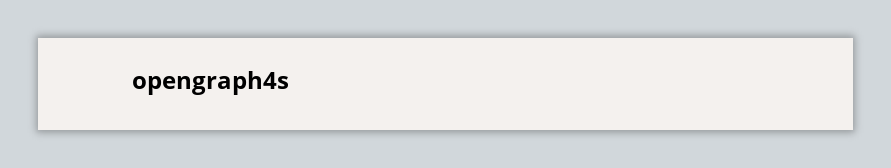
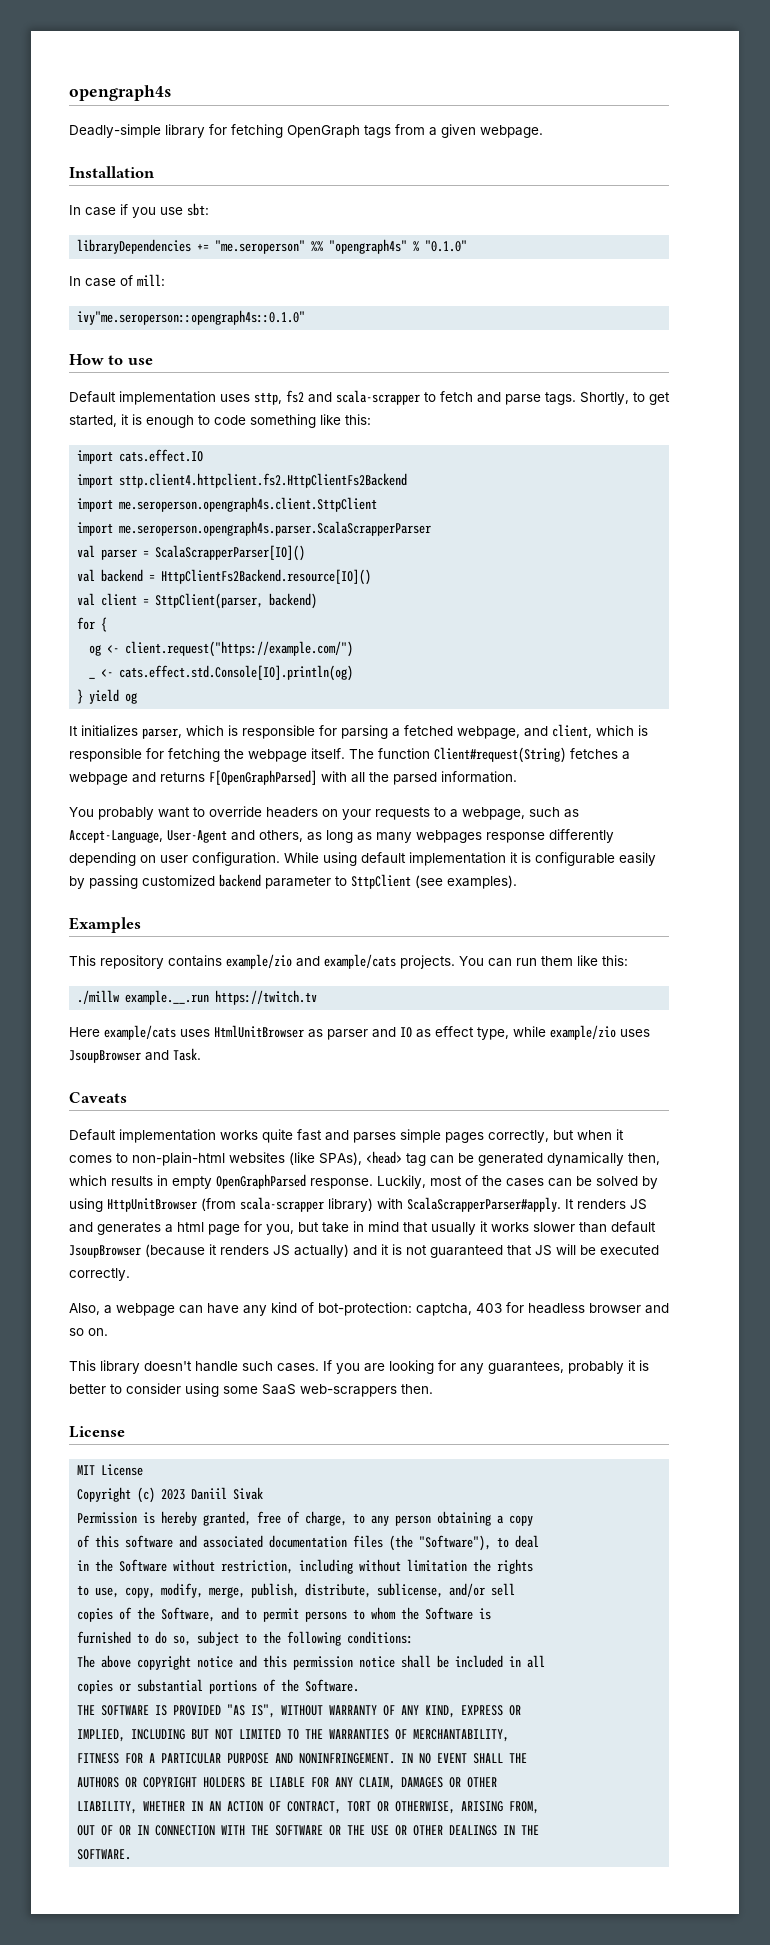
(289, 83) none -> [69,124,543,138] [69,166,155,178] [69,203,209,218] [77,239,468,254] [69,274,165,287] [77,310,306,325] [69,354,153,365] [69,390,670,405] [69,414,371,428] [77,449,204,464] [77,473,408,488] [77,497,378,512] [77,521,432,536] [77,545,306,561] [77,569,372,585] [77,593,318,609] [77,617,108,632] [89,641,354,657] [89,677,96,679] [101,665,354,681] [77,689,138,704] [69,724,648,739] [69,747,630,763] [69,770,517,785] [69,806,579,820] [69,829,614,843] [69,852,656,866] [69,874,517,889] [69,917,141,933] [69,954,628,969] [77,990,318,1005] [69,1025,650,1040] [69,1048,201,1063] [69,1092,127,1103] [69,1129,624,1143] [69,1151,660,1166] [69,1174,658,1189] [69,1197,647,1212] [69,1221,656,1235] [69,1244,659,1258] [69,1268,130,1281] [69,1302,669,1316] [69,1328,108,1336] [69,1360,649,1374] [69,1383,433,1397] [69,1426,125,1438] [77,1464,144,1476] [77,1487,264,1503] [77,1511,534,1526] [77,1535,540,1551] [77,1559,534,1574] [77,1583,516,1598] [77,1607,492,1622] [77,1631,414,1646] [77,1655,546,1670] [77,1679,360,1694] [77,1704,522,1718] [77,1729,510,1742] [77,1753,528,1764] [77,1777,498,1790] [77,1801,540,1814] [77,1825,540,1836] [77,1849,132,1860] // Deadly-simple library for fetching OpenGraph tags from a given webpage. // Installation // In case if you use sbt: // libraryDependencies += "me.seroperson" %% "opengraph4s" % "0.1.0" // In case of mill: // ivy"me.seroperson::opengraph4s::0.1.0" // How to use // Default implementation uses sttp, fs2 and scala-scrapper to fetch and parse tags. Shortly, to get started, it is enough to code something like this: // import cats.effect.IO // import sttp.client4.httpclient.fs2.HttpClientFs2Backend // import me.seroperson.opengraph4s.client.SttpClient // import me.seroperson.opengraph4s.parser.ScalaScrapperParser // val parser = ScalaScrapperParser[IO]() // val backend = HttpClientFs2Backend.resource[IO]() // val client = SttpClient(parser, backend) // for { // og <- client.request("https://example.com/") // _ <- cats.effect.std.Console[IO].println(og) // } yield og // It initializes parser, which is responsible for parsing a fetched webpage, and client, which is responsible for fetching the webpage itself. The function Client#request(String) fetches a webpage and returns F[OpenGraphParsed] with all the parsed information. // You probably want to override headers on your requests to a webpage, such as Accept-Language, User-Agent and others, as long as many webpages response differently depending on user configuration. While using default implementation it is configurable easily by passing customized backend parameter to SttpClient (see examples). // Examples // This repository contains example/zio and example/cats projects. You can run them like this: // ./millw example.__.run https://twitch.tv // Here example/cats uses HtmlUnitBrowser as parser and IO as effect type, while example/zio uses JsoupBrowser and Task. // Caveats // Default implementation works quite fast and parses simple pages correctly, but when it comes to non-plain-html websites (like SPAs), <head> tag can be generated dynamically then, which results in empty OpenGraphParsed response. Luckily, most of the cases can be solved by using HttpUnitBrowser (from scala-scrapper library) with ScalaScrapperParser#apply. It renders JS and generates a html page for you, but take in mind that usually it works slower than default JsoupBrowser (because it renders JS actually) and it is not guaranteed that JS will be executed correctly. // Also, a webpage can have any kind of bot-protection: captcha, 403 for headless browser and so on. // This library doesn't handle such cases. If you are looking for any guarantees, probably it is better to consider using some SaaS web-scrappers then. // License // MIT License // Copyright (c) 2023 Daniil Sivak // Permission is hereby granted, free of charge, to any person obtaining a copy // of this software and associated documentation files (the "Software"), to deal // in the Software without restriction, including without limitation the rights // to use, copy, modify, merge, publish, distribute, sublicense, and/or sell // copies of the Software, and to permit persons to whom the Software is // furnished to do so, subject to the following conditions: // The above copyright notice and this permission notice shall be included in all // copies or substantial portions of the Software. // THE SOFTWARE IS PROVIDED "AS IS", WITHOUT WARRANTY OF ANY KIND, EXPRESS OR // IMPLIED, INCLUDING BUT NOT LIMITED TO THE WARRANTIES OF MERCHANTABILITY, // FITNESS FOR A PARTICULAR PURPOSE AND NONINFRINGEMENT. IN NO EVENT SHALL THE // AUTHORS OR COPYRIGHT HOLDERS BE LIABLE FOR ANY CLAIM, DAMAGES OR OTHER // LIABILITY, WHETHER IN AN ACTION OF CONTRACT, TORT OR OTHERWISE, ARISING FROM, // OUT OF OR IN CONNECTION WITH THE SOFTWARE OR THE USE OR OTHER DEALINGS IN THE // SOFTWARE.

